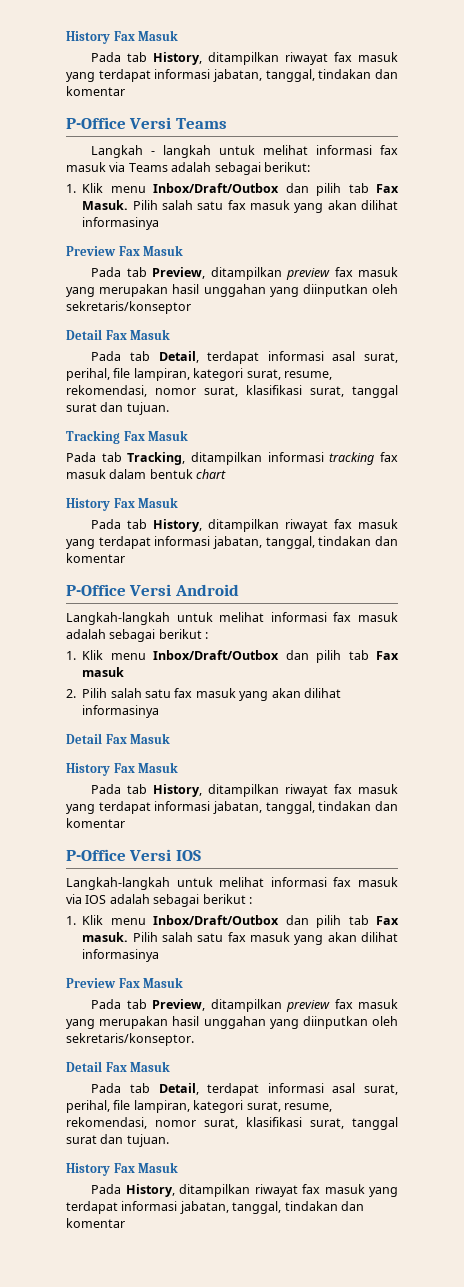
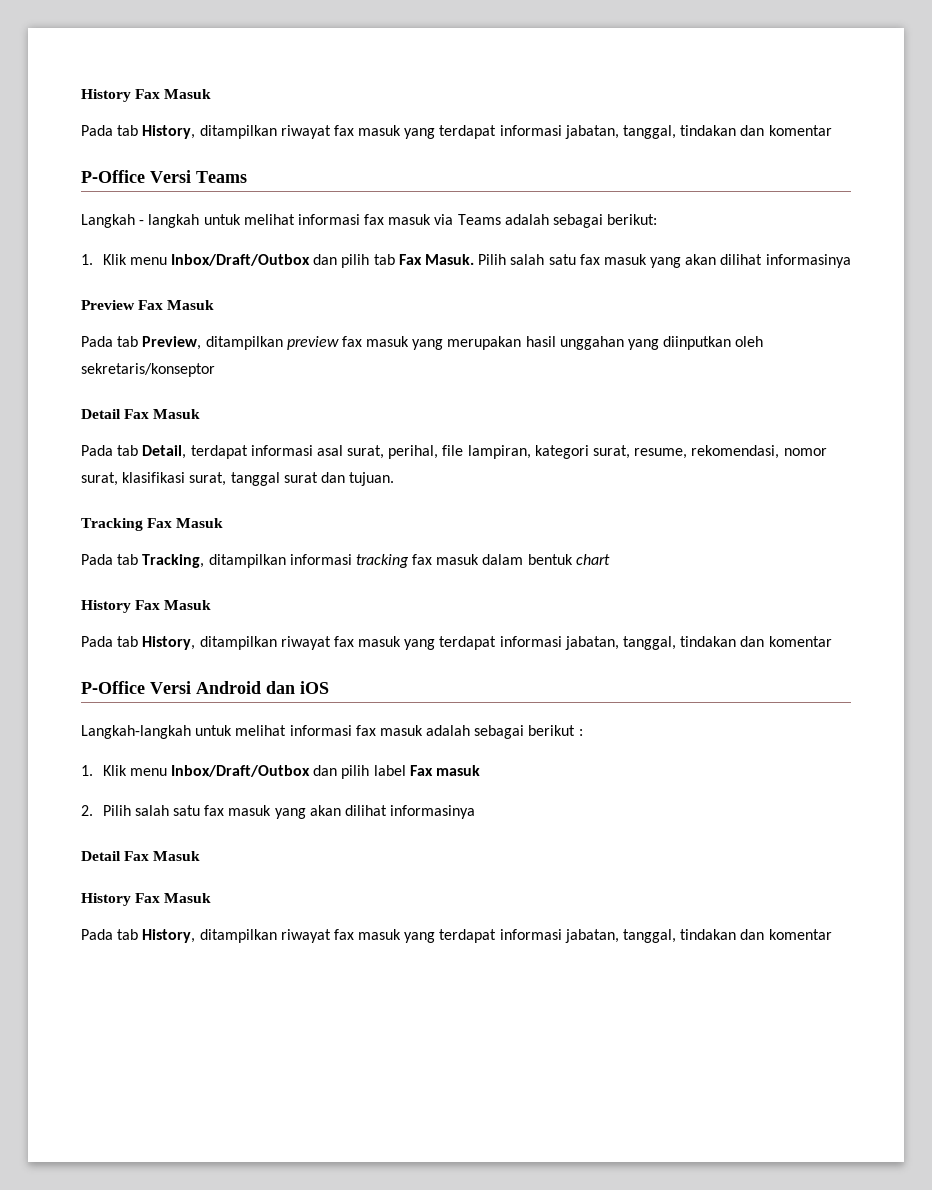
(239, 590) none -> [266,681,329,694] dan iOS
[348,650,369,660] tab -> [373,765,406,776] label
[66,849,201,861] [66,877,398,890] [66,894,252,907] [66,915,399,928] [82,932,398,945] [82,949,160,962] [66,977,184,988] [91,999,398,1012] [66,1016,398,1029] [66,1033,194,1046] [66,1061,171,1072] [91,1083,398,1096] [66,1100,332,1113] [66,1117,398,1130] [66,1134,169,1147] [66,1162,179,1176] [91,1184,398,1197] [66,1201,364,1214] [66,1218,125,1228] // P-Office Versi IOS // Langkah-langkah untuk melihat informasi fax masuk via IOS adalah sebagai berikut : // 1. Klik menu Inbox/Draft/Outbox dan pilih tab Fax masuk. Pilih salah satu fax masuk yang akan dilihat informasinya // Preview Fax Masuk // Pada tab Preview, ditampilkan preview fax masuk yang merupakan hasil unggahan yang diinputkan oleh sekretaris/konseptor. // Detail Fax Masuk // Pada tab Detail, terdapat informasi asal surat, perihal, file lampiran, kategori surat, resume, rekomendasi, nomor surat, klasifikasi surat, tanggal surat dan tujuan. // History Fax Masuk // Pada History, ditampilkan riwayat fax masuk yang terdapat informasi jabatan, tanggal, tindakan dan komentar -> (832, 934) none

